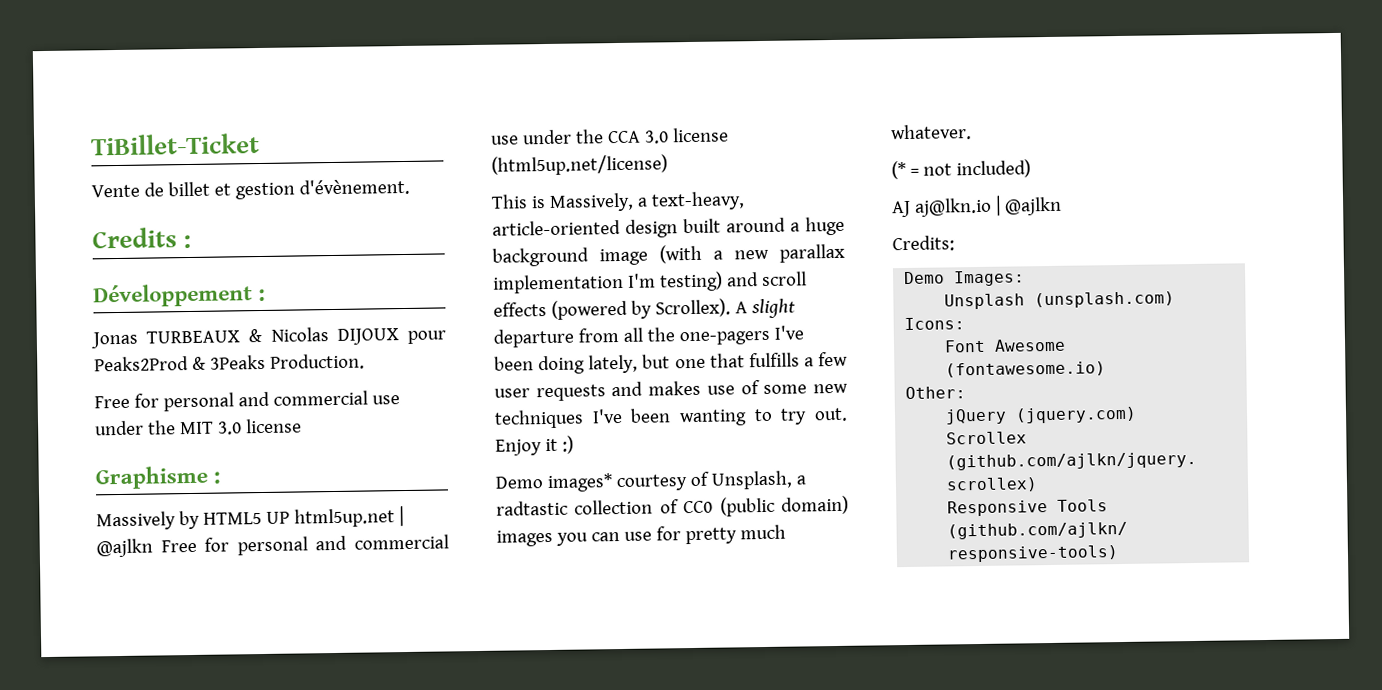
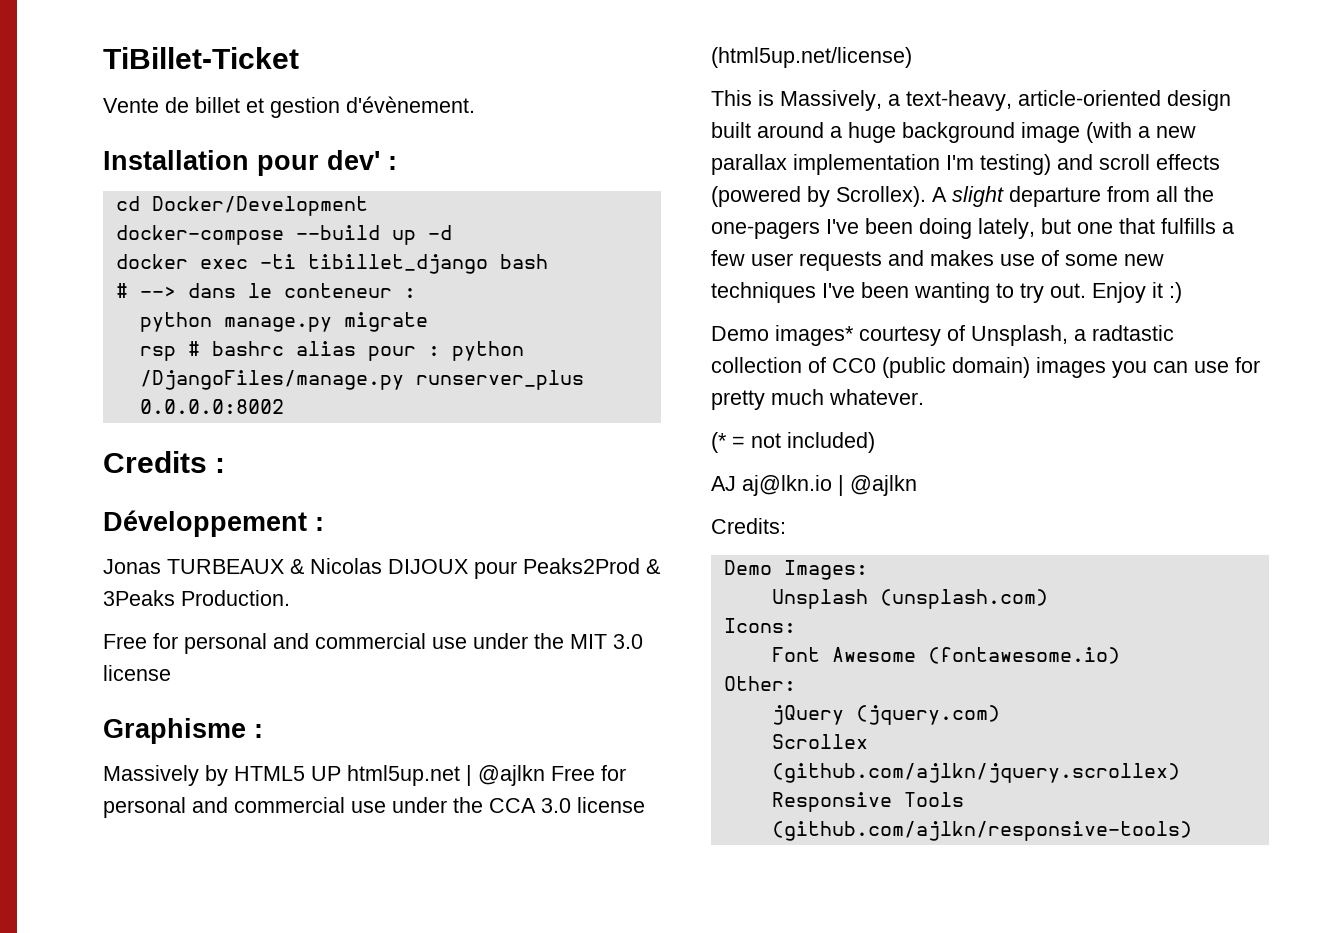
(410, 187) none -> [103,150,397,176] [115,196,368,216] [115,225,452,245] [115,254,548,274] [115,283,416,298] [139,312,428,332] [139,341,524,361] [139,370,584,390] [139,399,284,414] // Installation pour dev' : // cd Docker/Development // docker-compose --build up -d // docker exec -ti tibillet_django bash // # --> dans le conteneur : // python manage.py migrate // rsp # bashrc alias pour : python /DjangoFiles/manage.py runserver_plus 0.0.0.0:8002

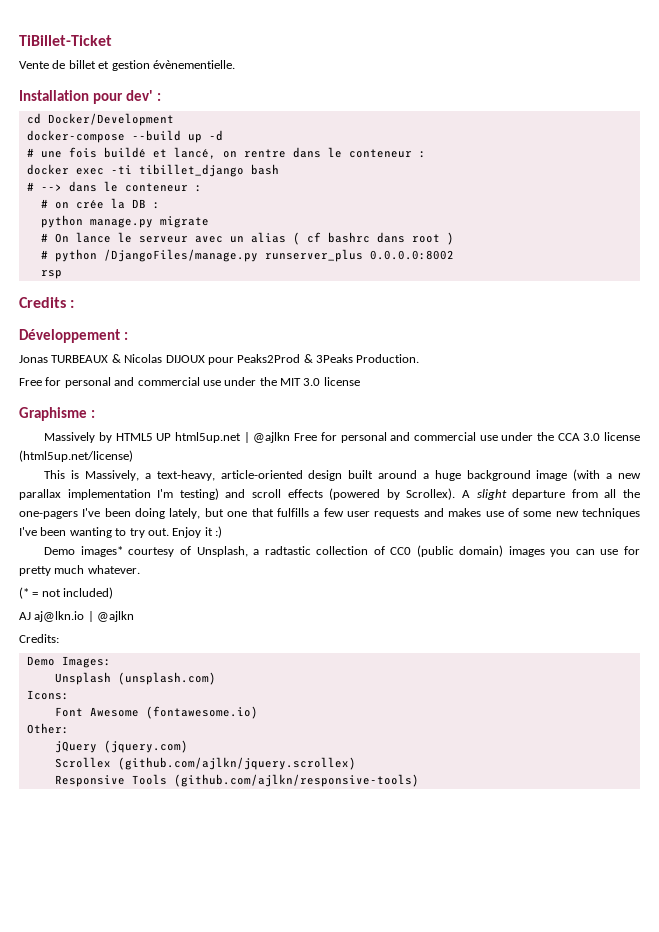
[346,96,475,113] d'évènement. -> [152,60,235,69] évènementielle.
(452, 232) none -> [26,147,426,159] // # une fois buildé et lancé, on rentre dans le conteneur :
[139,312,428,332] [139,341,440,361] python manage.py migrate // rsp # bashrc alias pour : -> [40,198,160,209] [40,215,209,228] [40,232,454,245] [40,250,48,259] # on crée la DB : // python manage.py migrate // # On lance le serveur avec un alias ( cf bashrc dans root ) // #
(284, 406) none -> [40,270,62,279] // rsp

